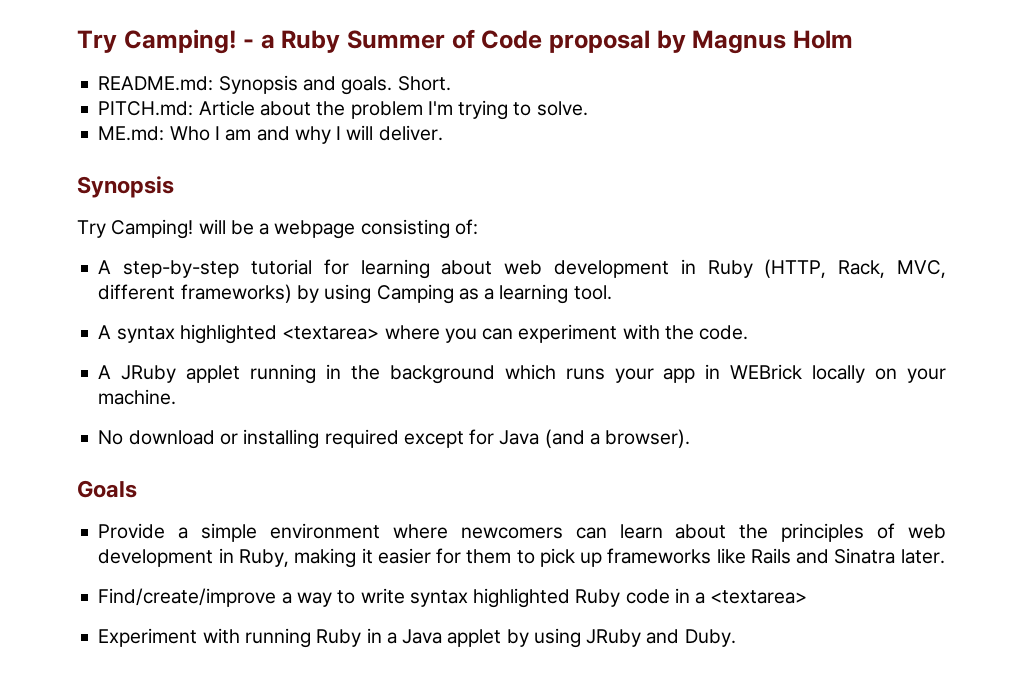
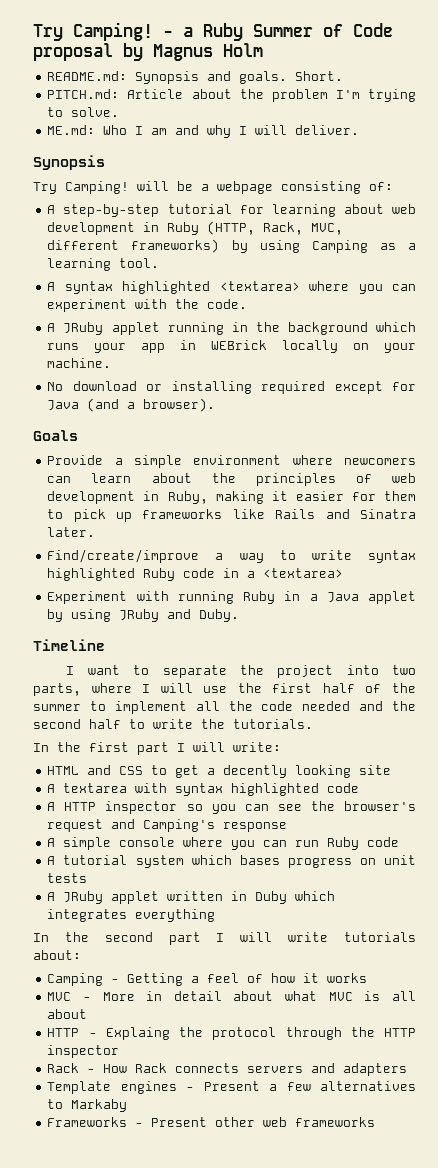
(736, 638) none -> [33,639,105,651] [66,665,416,678] [33,683,416,696] [33,701,416,714] [33,719,313,729] [33,742,281,755] [47,765,392,778] [47,783,360,796] [47,801,416,814] [47,819,288,832] [47,837,400,850] [47,855,416,868] [47,873,88,883] [47,891,336,904] [47,909,216,922] [33,932,416,945] [33,950,81,960] [47,973,368,986] [47,991,416,1001] [47,1009,88,1019] [47,1027,416,1040] [47,1045,120,1058] [47,1063,408,1076] [47,1081,416,1094] [47,1099,128,1112] [47,1117,376,1127] // Timeline // I want to separate the project into two parts, where I will use the first half of the summer to implement all the code needed and the second half to write the tutorials. // In the first part I will write: // HTML and CSS to get a decently looking site // A textarea with syntax highlighted code // A HTTP inspector so you can see the browser's request and Camping's response // A simple console where you can run Ruby code // A tutorial system which bases progress on unit tests // A JRuby applet written in Duby which integrates everything // In the second part I will write tutorials about: // Camping - Getting a feel of how it works // MVC - More in detail about what MVC is all about // HTTP - Explaing the protocol through the HTTP inspector // Rack - How Rack connects servers and adapters // Template engines - Present a few alternatives to Markaby // Frameworks - Present other web frameworks

